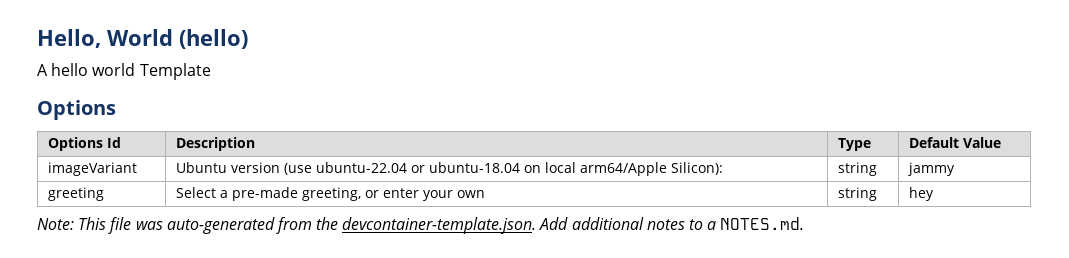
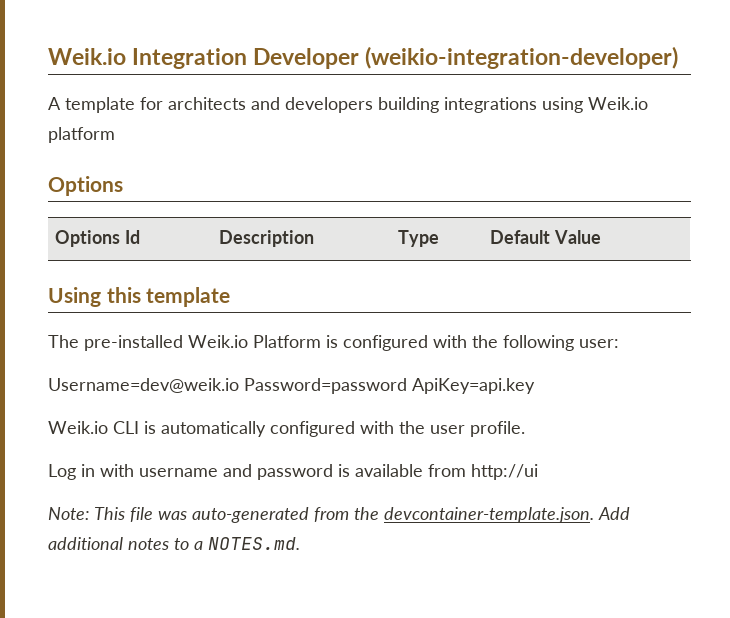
[37,29,248,49] [37,63,211,80] Hello, World (hello) // A hello world Template -> [48,46,679,69] [48,97,648,113] [48,127,115,143] Weik.io Integration Developer (weikio-integration-developer) // A template for architects and developers building integrations using Weik.io platform
[47,162,137,176] [175,162,723,176] [837,162,877,176] [907,162,955,176] [47,187,104,201] [175,187,485,201] [837,187,877,201] [908,187,934,201] // imageVariant | Ubuntu version (use ubuntu-22.04 or ubuntu-18.04 on local arm64/Apple Silicon): | string | jammy // greeting | Select a pre-made greeting, or enter your own | string | hey -> [48,287,231,307] [48,335,619,351] [48,378,535,394] [48,421,525,437] [48,464,538,480] // Using this template // The pre-installed Weik.io Platform is configured with the following user: // Username=dev@weik.io Password=password ApiKey=api.key // Weik.io CLI is automatically configured with the user profile. // Log in with username and password is available from http://ui

